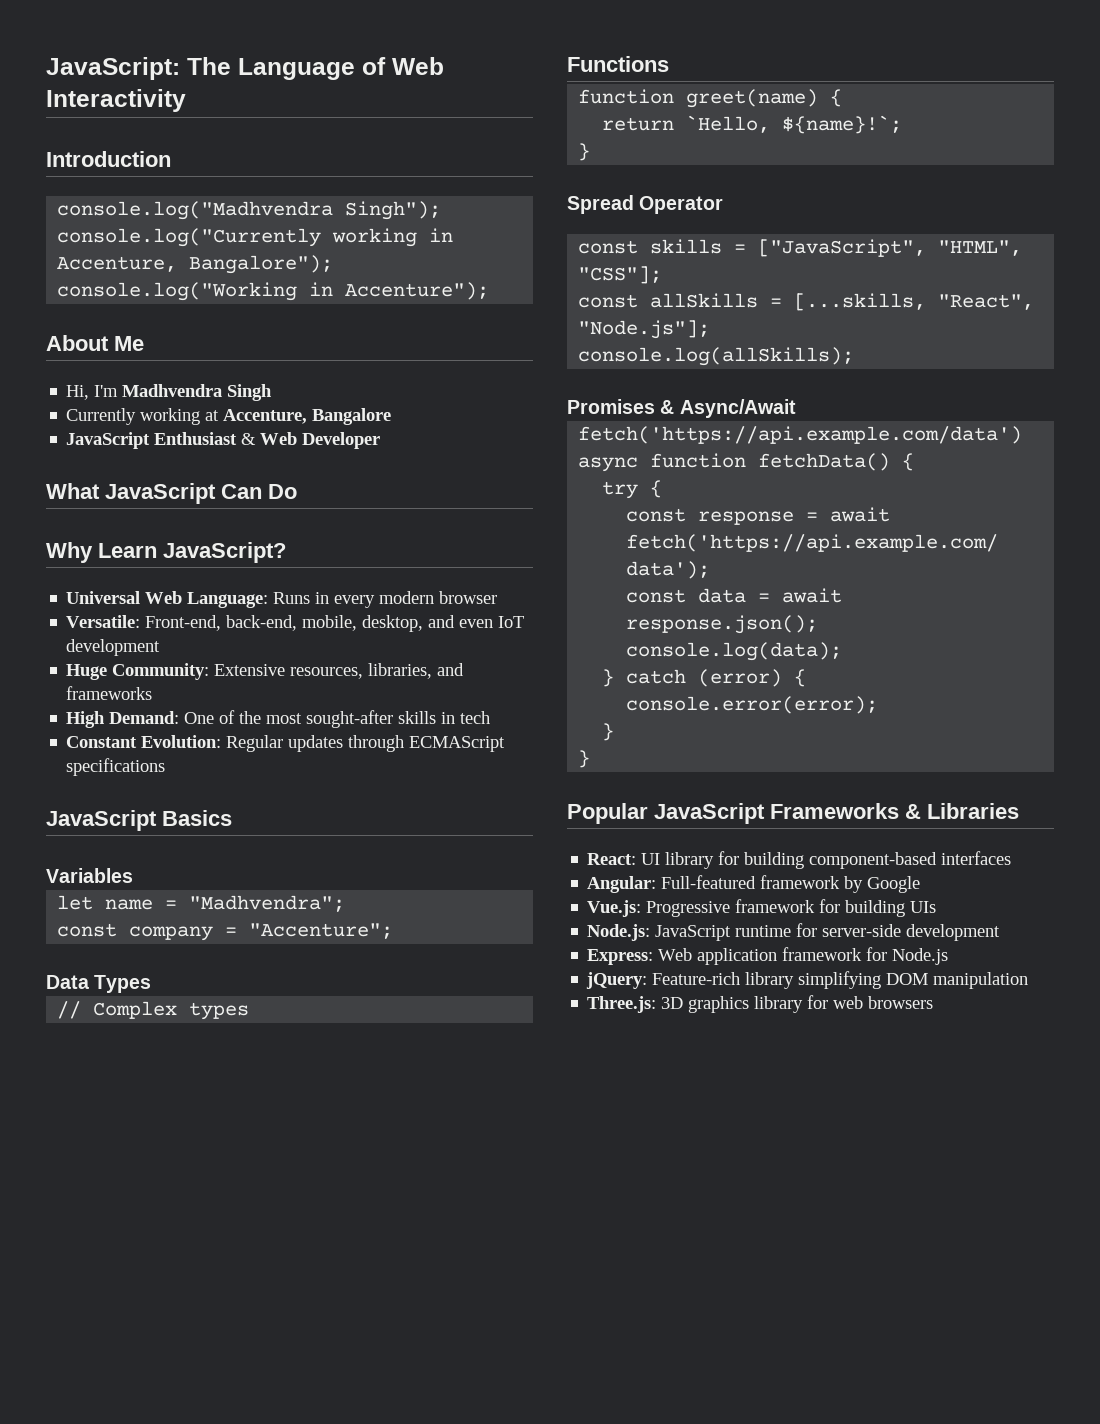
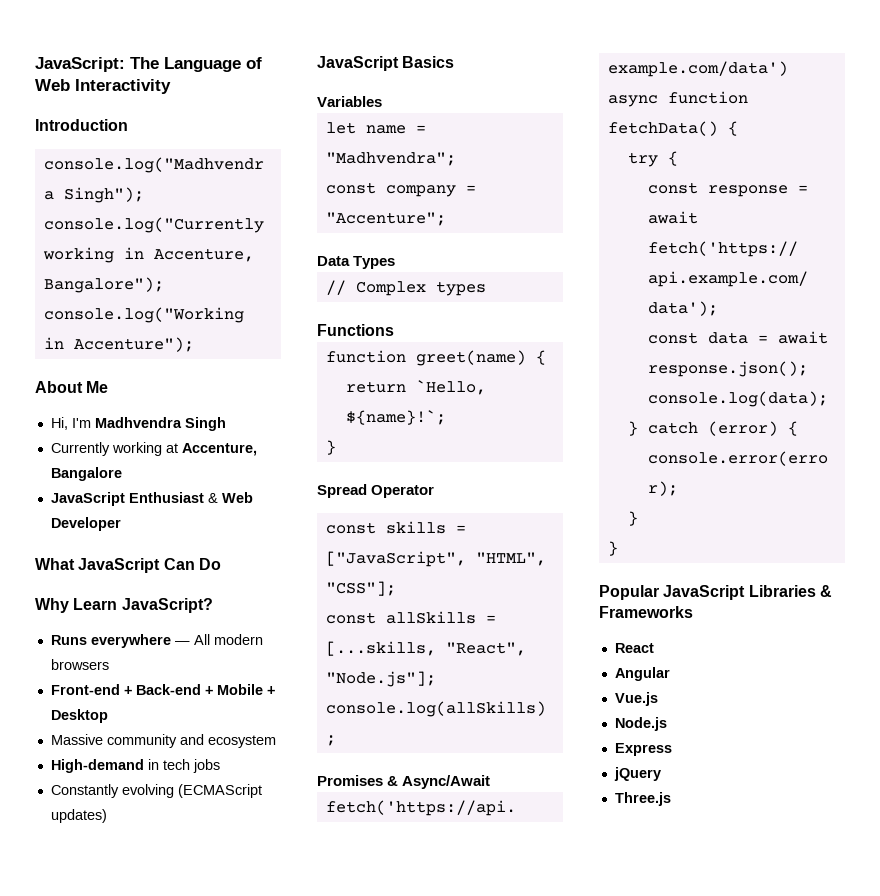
[66,591,498,608] [66,615,525,632] [66,639,161,656] [66,663,465,680] [66,686,153,700] [66,710,491,728] [66,735,506,752] [66,758,166,776] Universal Web Language: Runs in every modern browser // Versatile: Front-end, back-end, mobile, desktop, and even IoT development // Huge Community: Extensive resources, libraries, and frameworks // High Demand: One of the most sought-after skills in tech // Constant Evolution: Regular updates through ECMAScript specifications -> [50,634,263,648] [50,659,109,670] [50,684,275,695] [50,709,108,723] [50,734,276,748] [50,759,220,773] [50,784,262,798] [50,809,107,823] Runs everywhere — All modern browsers // Front-end + Back-end + Mobile + Desktop // Massive community and ecosystem // High-demand in tech jobs // Constantly evolving (ECMAScript updates)
(765, 813) none -> [748,585,832,597] Libraries &
[905,803,1019,819] [587,851,1012,869] [587,875,921,893] [587,899,937,917] [587,923,1001,941] [587,947,949,965] [586,971,1029,989] [587,995,934,1013] & Libraries // React: UI library for building component-based interfaces // Angular: Full-featured framework by Google // Vue.js: Progressive framework for building UIs // Node.js: JavaScript runtime for server-side development // Express: Web application framework for Node.js // jQuery: Feature-rich library simplifying DOM manipulation // Three.js: 3D graphics library for web browsers -> [614,643,654,653] [614,667,670,681] [614,692,658,706] [614,717,667,731] [614,743,672,756] [613,767,661,781] [614,792,671,806] // React // Angular // Vue.js // Node.js // Express // jQuery // Three.js

